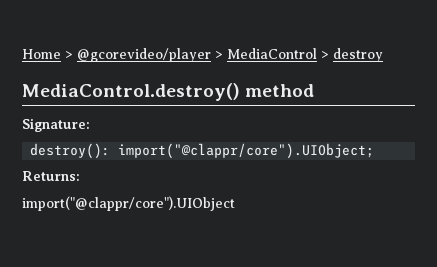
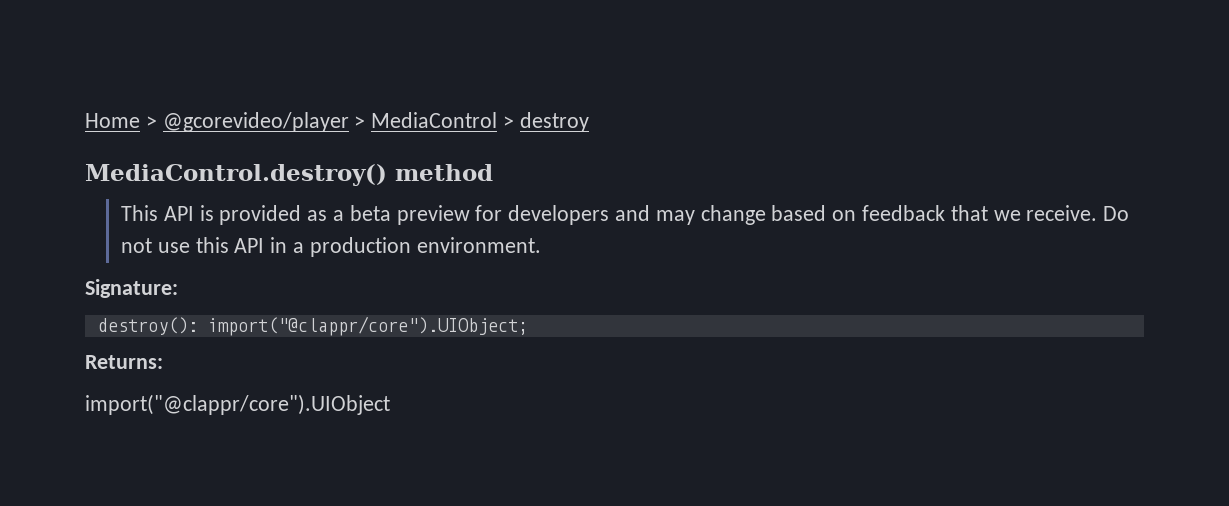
(315, 90) none -> [120,205,1130,225] [120,237,541,257] // This API is provided as a beta preview for developers and may change based on feedback that we receive. Do not use this API in a production environment.

